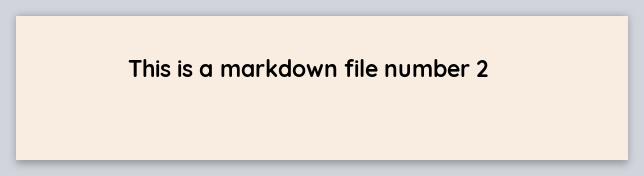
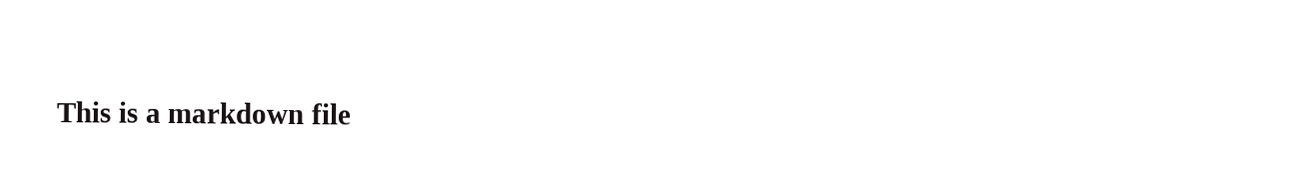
[384,59,489,77] number 2 -> (352, 114) none

